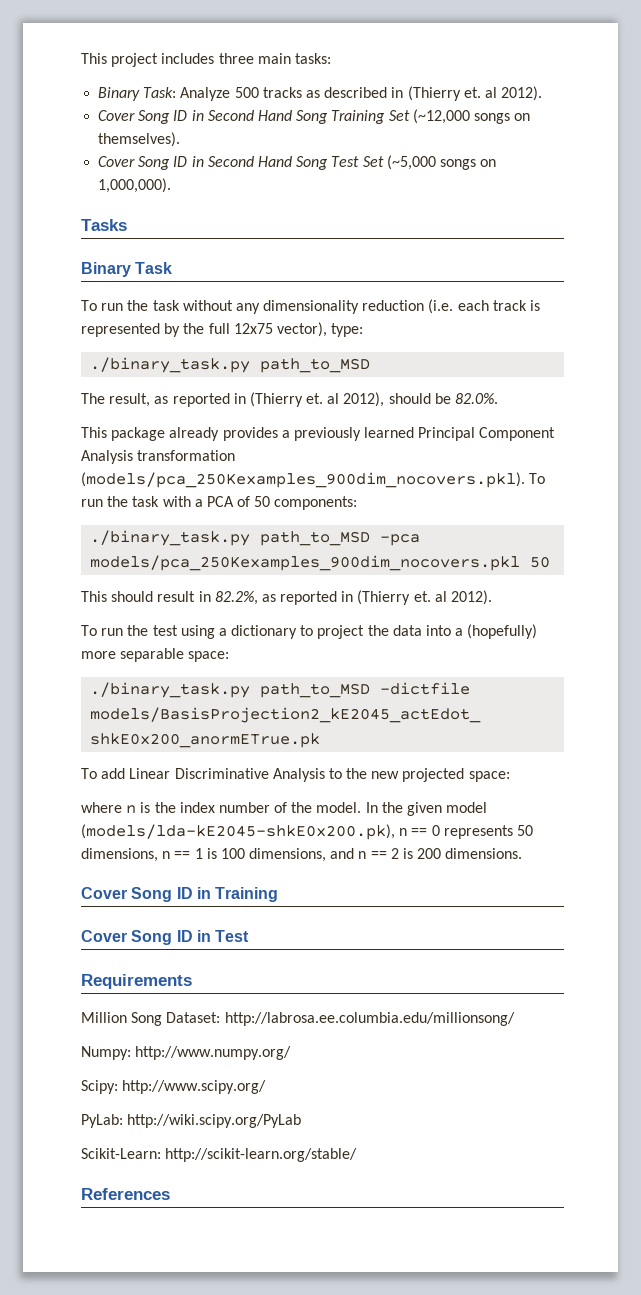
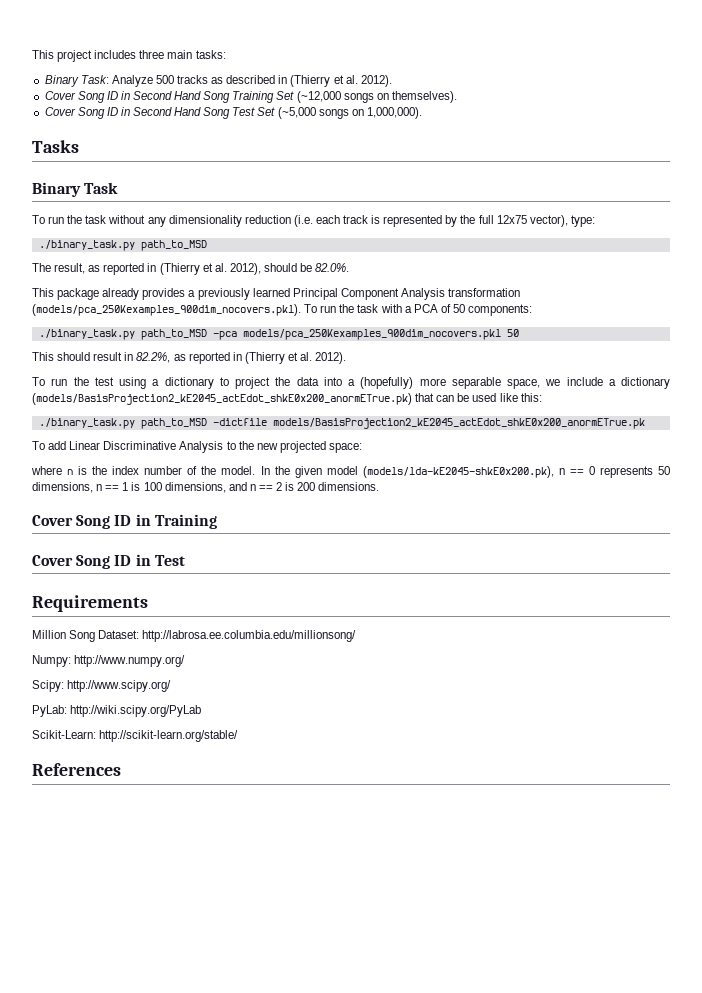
[463,87,497,98] et. al -> [333,75,358,84] et al.
[306,393,340,404] et. al -> [202,263,227,272] et al.
[413,591,447,602] et. al -> [287,352,313,361] et al.
[188,651,230,662] space: -> [507,377,670,389] [32,393,542,405] space, we include a dictionary (models/BasisProjection2_kE2045_actEdot_shkE0x200_anormETrue.pk) that can be used like this:

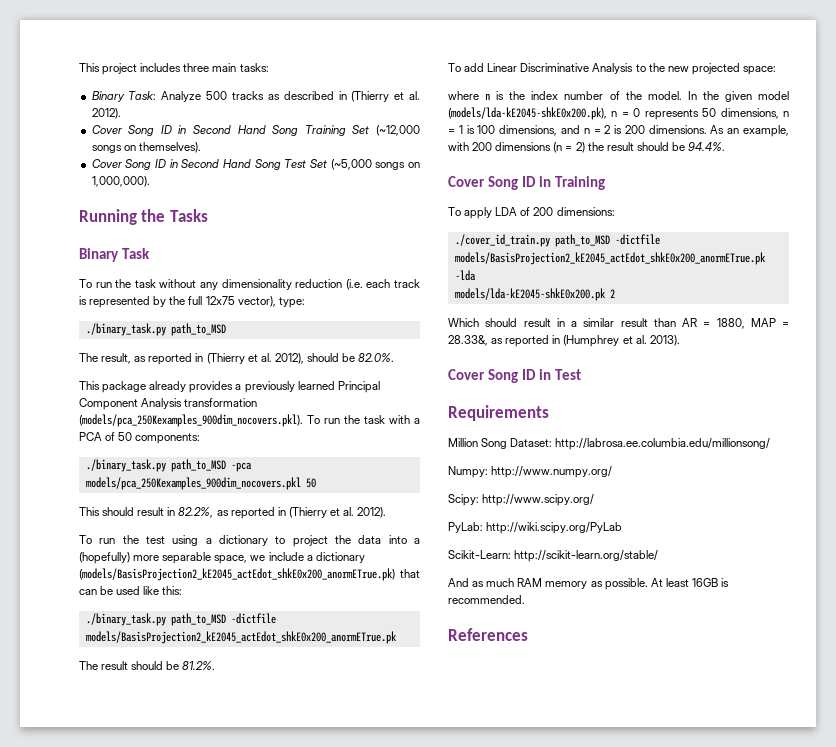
(422, 113) none -> [79,209,166,225] Running the
(645, 423) none -> [79,661,216,670] // The result should be 81.2%.
[569,469,584,475] == -> [621,112,629,117] =
[105,485,120,491] == -> [448,129,455,134] =
[258,485,273,491] == -> [593,129,601,134] =
(380, 486) none -> [710,125,789,137] [448,142,726,153] As an example, with 200 dimensions (n = 2) the result should be 94.4%.
(217, 521) none -> [448,207,615,219] [454,234,660,247] [454,252,766,265] [454,270,476,281] [454,288,615,301] [448,318,789,329] [448,335,680,347] // To apply LDA of 200 dimensions: // ./cover_id_train.py path_to_MSD -dictfile models/BasisProjection2_kE2045_actEdot_shkE0x200_anormETrue.pk -lda // models/lda-kE2045-shkE0x200.pk 2 // Which should result in a similar result than AR = 1880, MAP = 28.33&, as reported in (Humphrey et al. 2013).
(239, 736) none -> [448,578,730,590] [448,595,525,604] // And as much RAM memory as possible. At least 16GB is recommended.

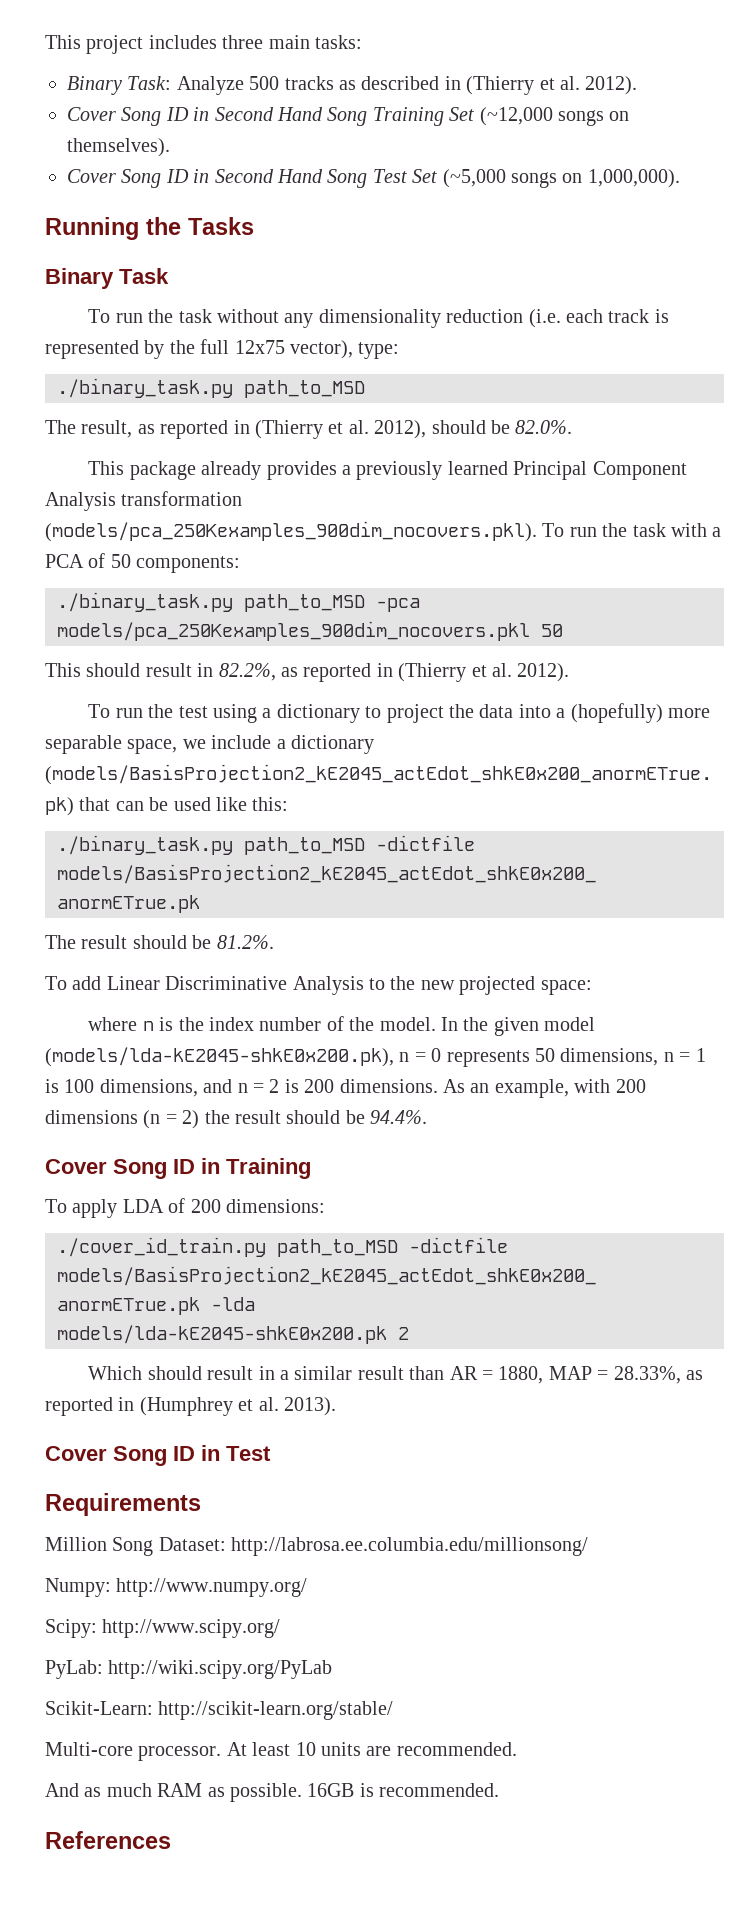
[448,335,488,346] 28.33&, -> [613,1366,681,1384] 28.33%,
(659, 556) none -> [45,1742,517,1761] // Multi-core processor. At least 10 units are recommended.
[545,581,588,589] memory -> (203, 1790) none
[650,578,689,587] At least -> (302, 1792) none

